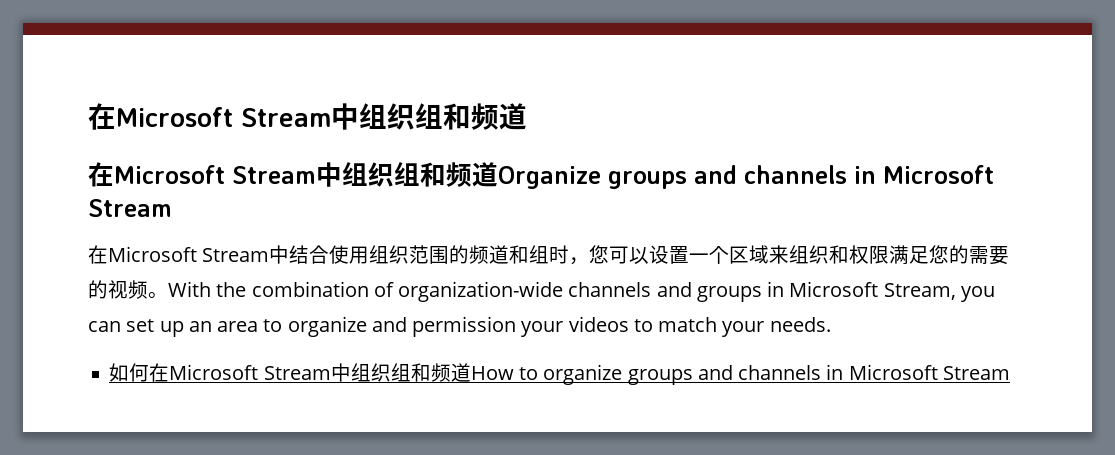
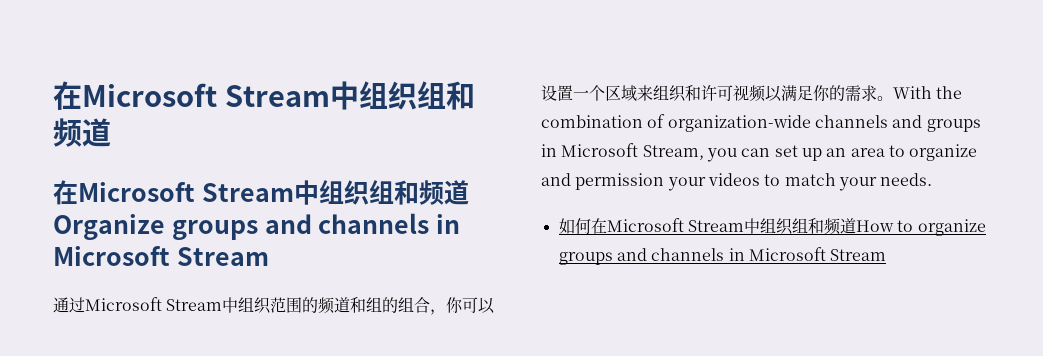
[88,245,370,264] 在Microsoft Stream中结合使用 -> [53,297,239,313] 通过Microsoft Stream中
[549,245,610,265] 时，您 -> [382,297,464,315] 的组合，你
[849,245,1010,265] [88,280,148,299] 权限满足您的需要的视频 -> [701,85,877,102] 许可视频以满足你的需求

